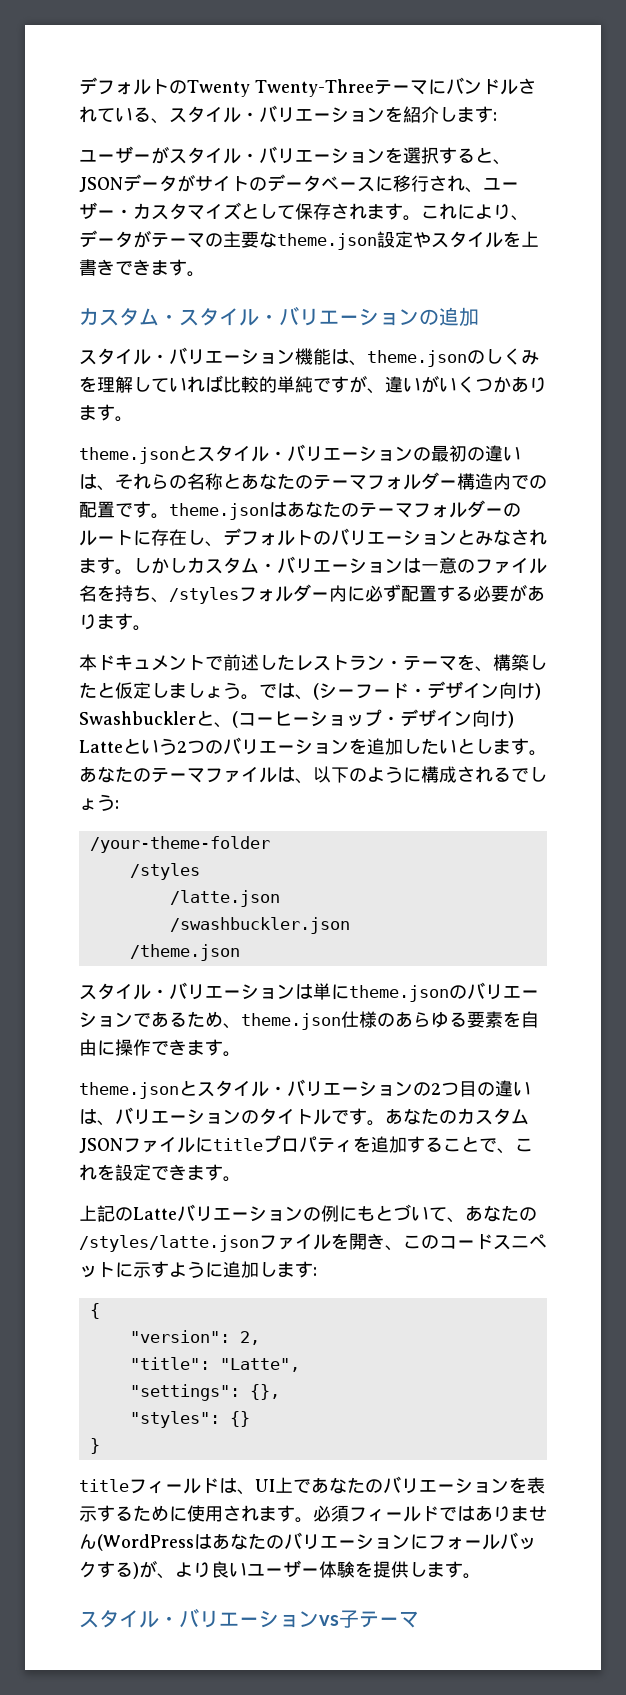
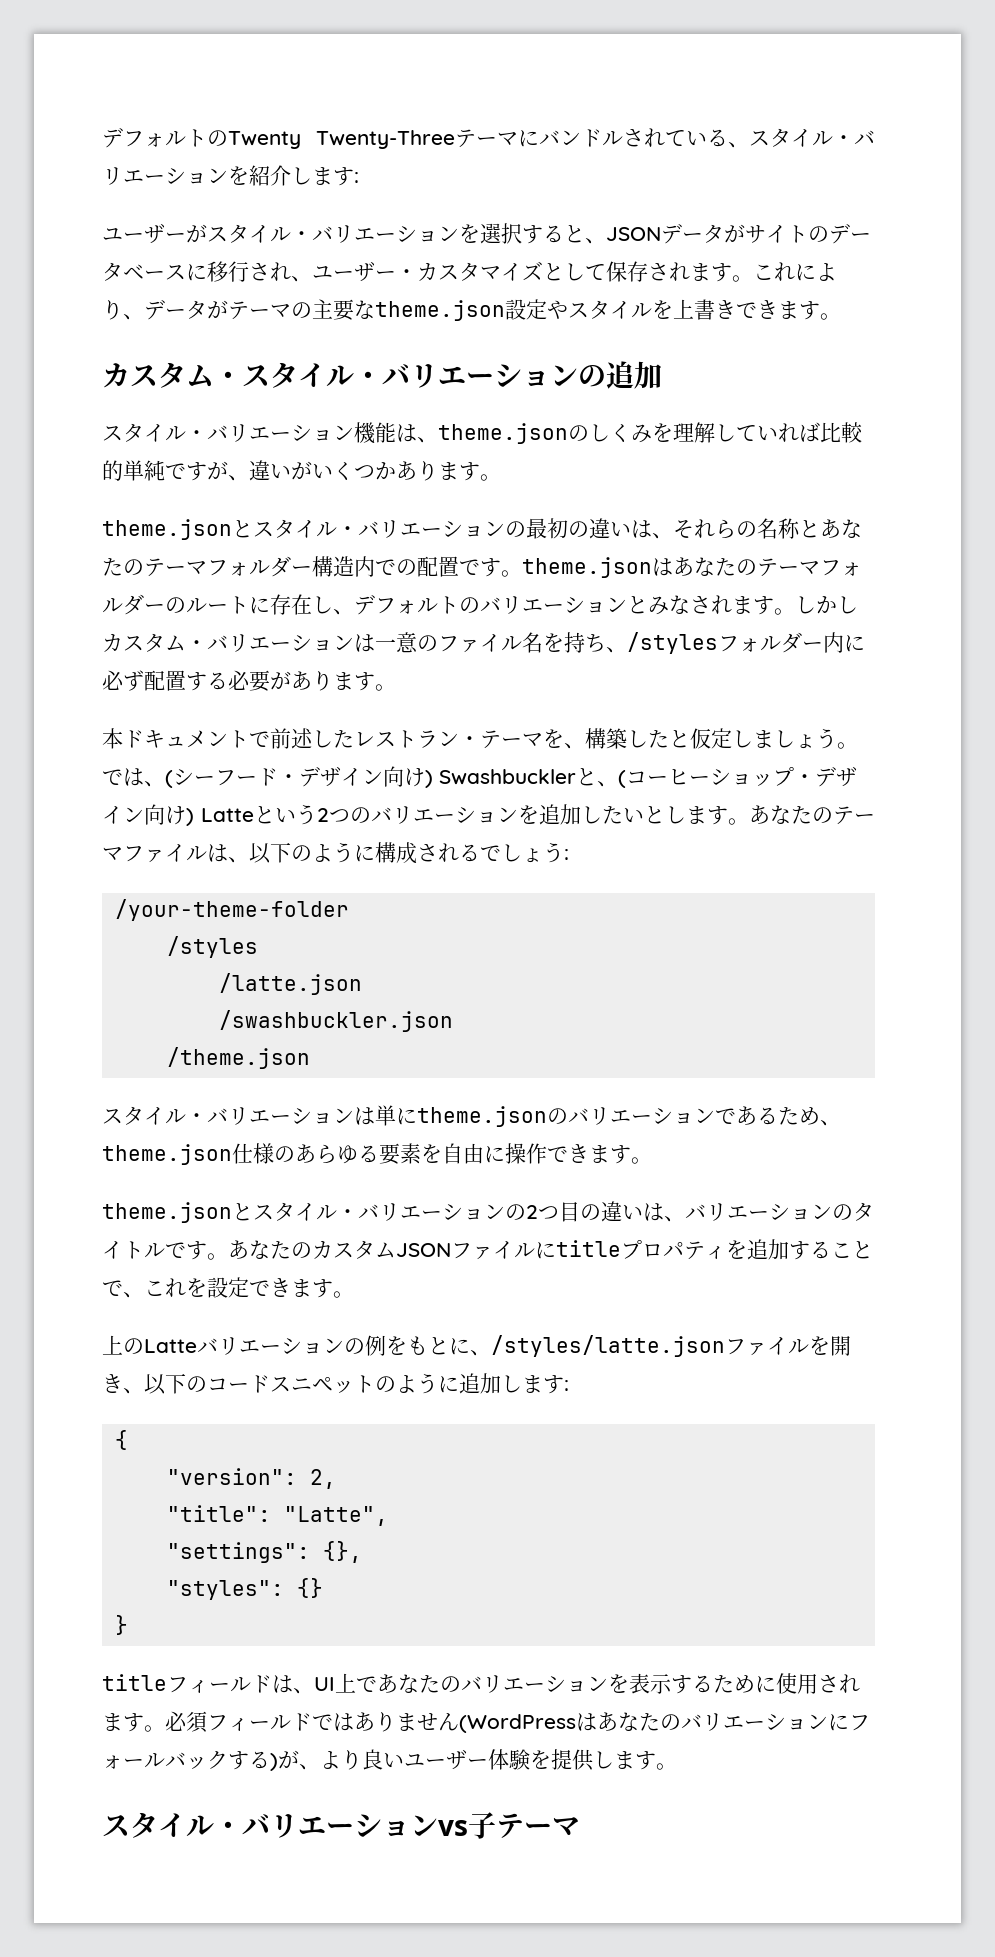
[97,1205,115,1222] 記 -> (123, 1345) none
[339,1204,537,1223] にもとづいて、あなたの -> [386,1336,491,1356] をもとに、
[403,1235,421,1249] こ -> [144,1373,186,1395] 以下
[115,1261,169,1278] に示す -> [375,1376,396,1392] の

